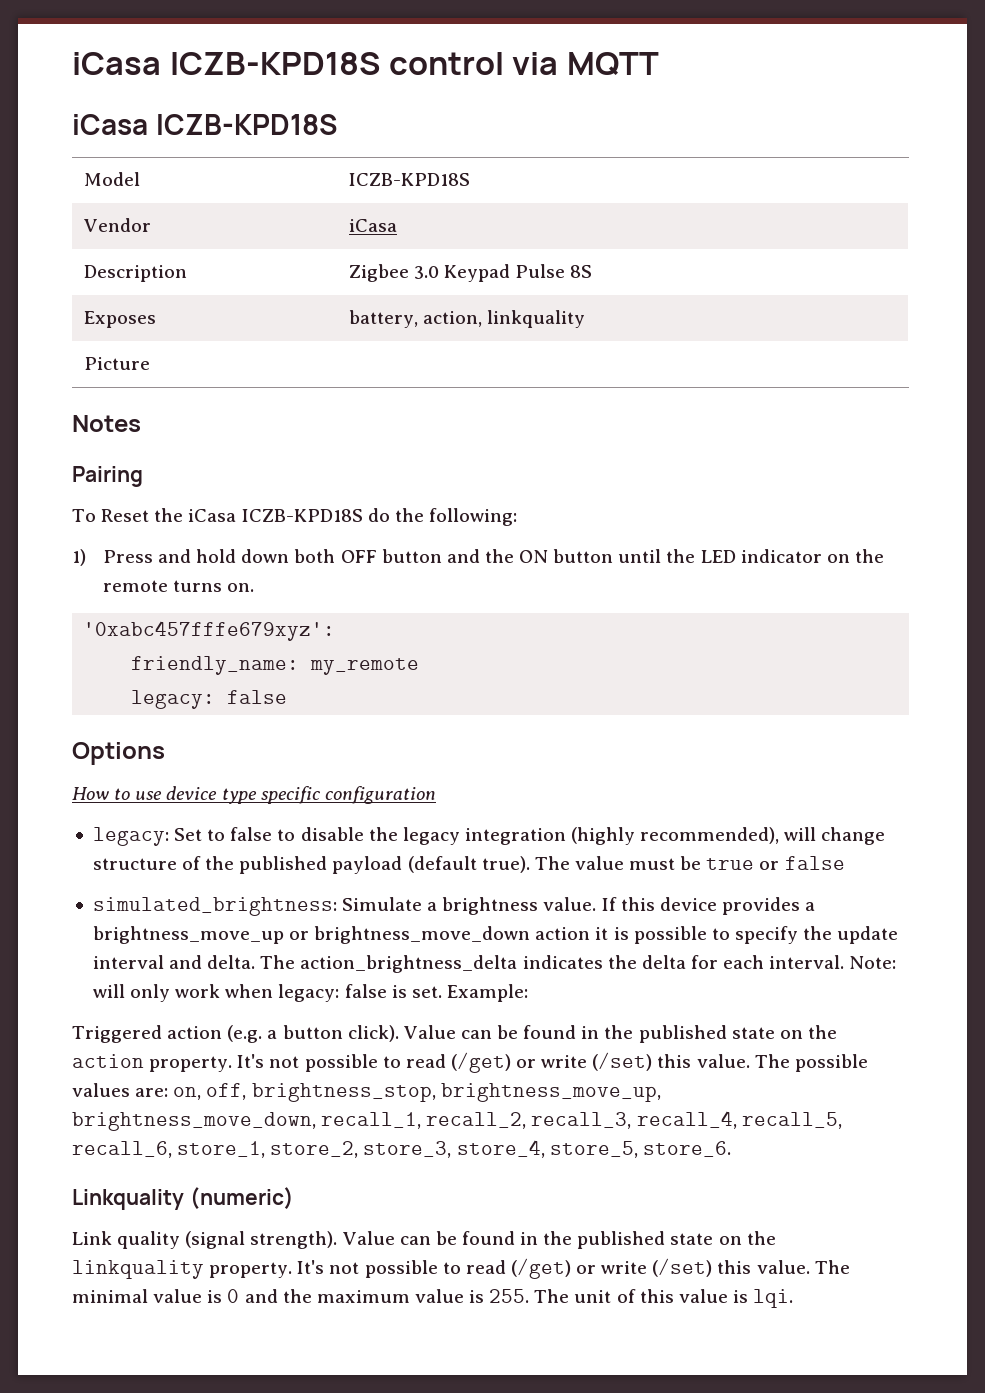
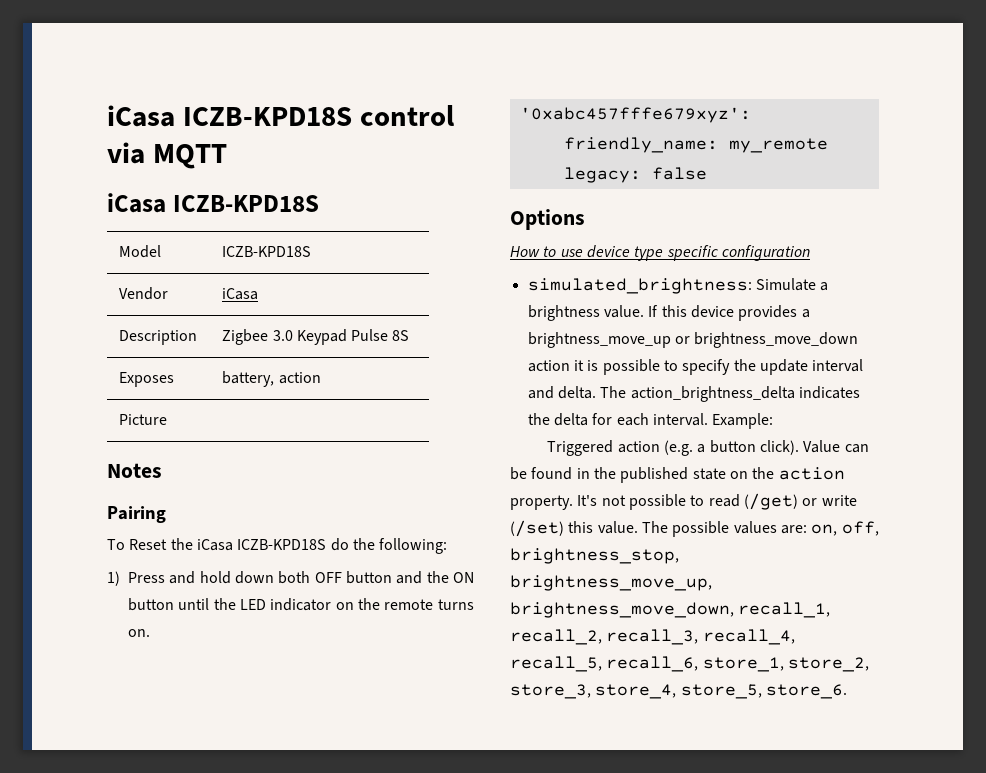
[423,310,586,328] action, linkquality -> [278,372,321,384] action
[92,827,886,846] [92,856,845,874] // legacy: Set to false to disable the legacy integration (highly recommended), will change structure of the published payload (default true). The value must be true or false -> (810, 253) none
[849,956,897,969] [92,984,442,1002] Note: will only work when legacy: false is set. -> (708, 419) none
[72,1187,294,1210] [72,1231,776,1249] [72,1258,850,1279] [72,1289,794,1308] // Linkquality (numeric) // Link quality (signal strength). Value can be found in the published state on the linkquality property. It's not possible to read (/get) or write (/set) this value. The minimal value is 0 and the maximum value is 255. The unit of this value is lqi. -> (847, 691) none

